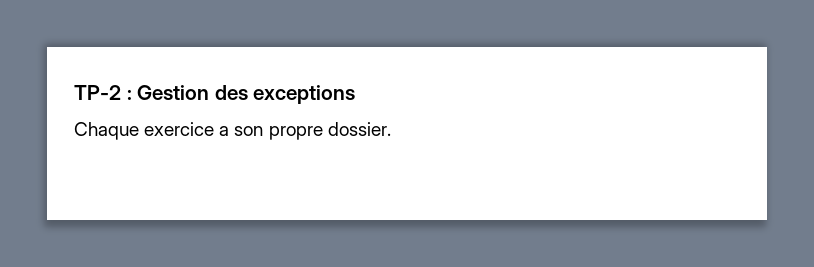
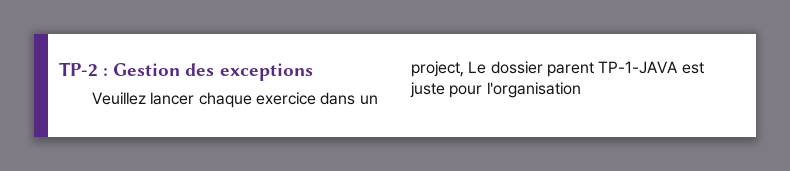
[74,122,391,140] Chaque exercice a son propre dossier. -> [92,92,378,108] [411,61,704,77] [410,82,581,98] Veuillez lancer chaque exercice dans un project, Le dossier parent TP-1-JAVA est juste pour l'organisation

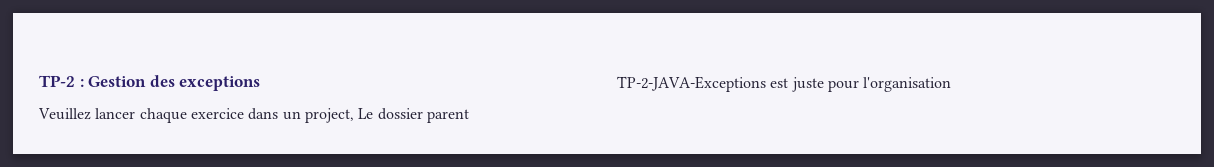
[598,61,679,74] TP-1-JAVA -> [617,76,766,92] TP-2-JAVA-Exceptions

